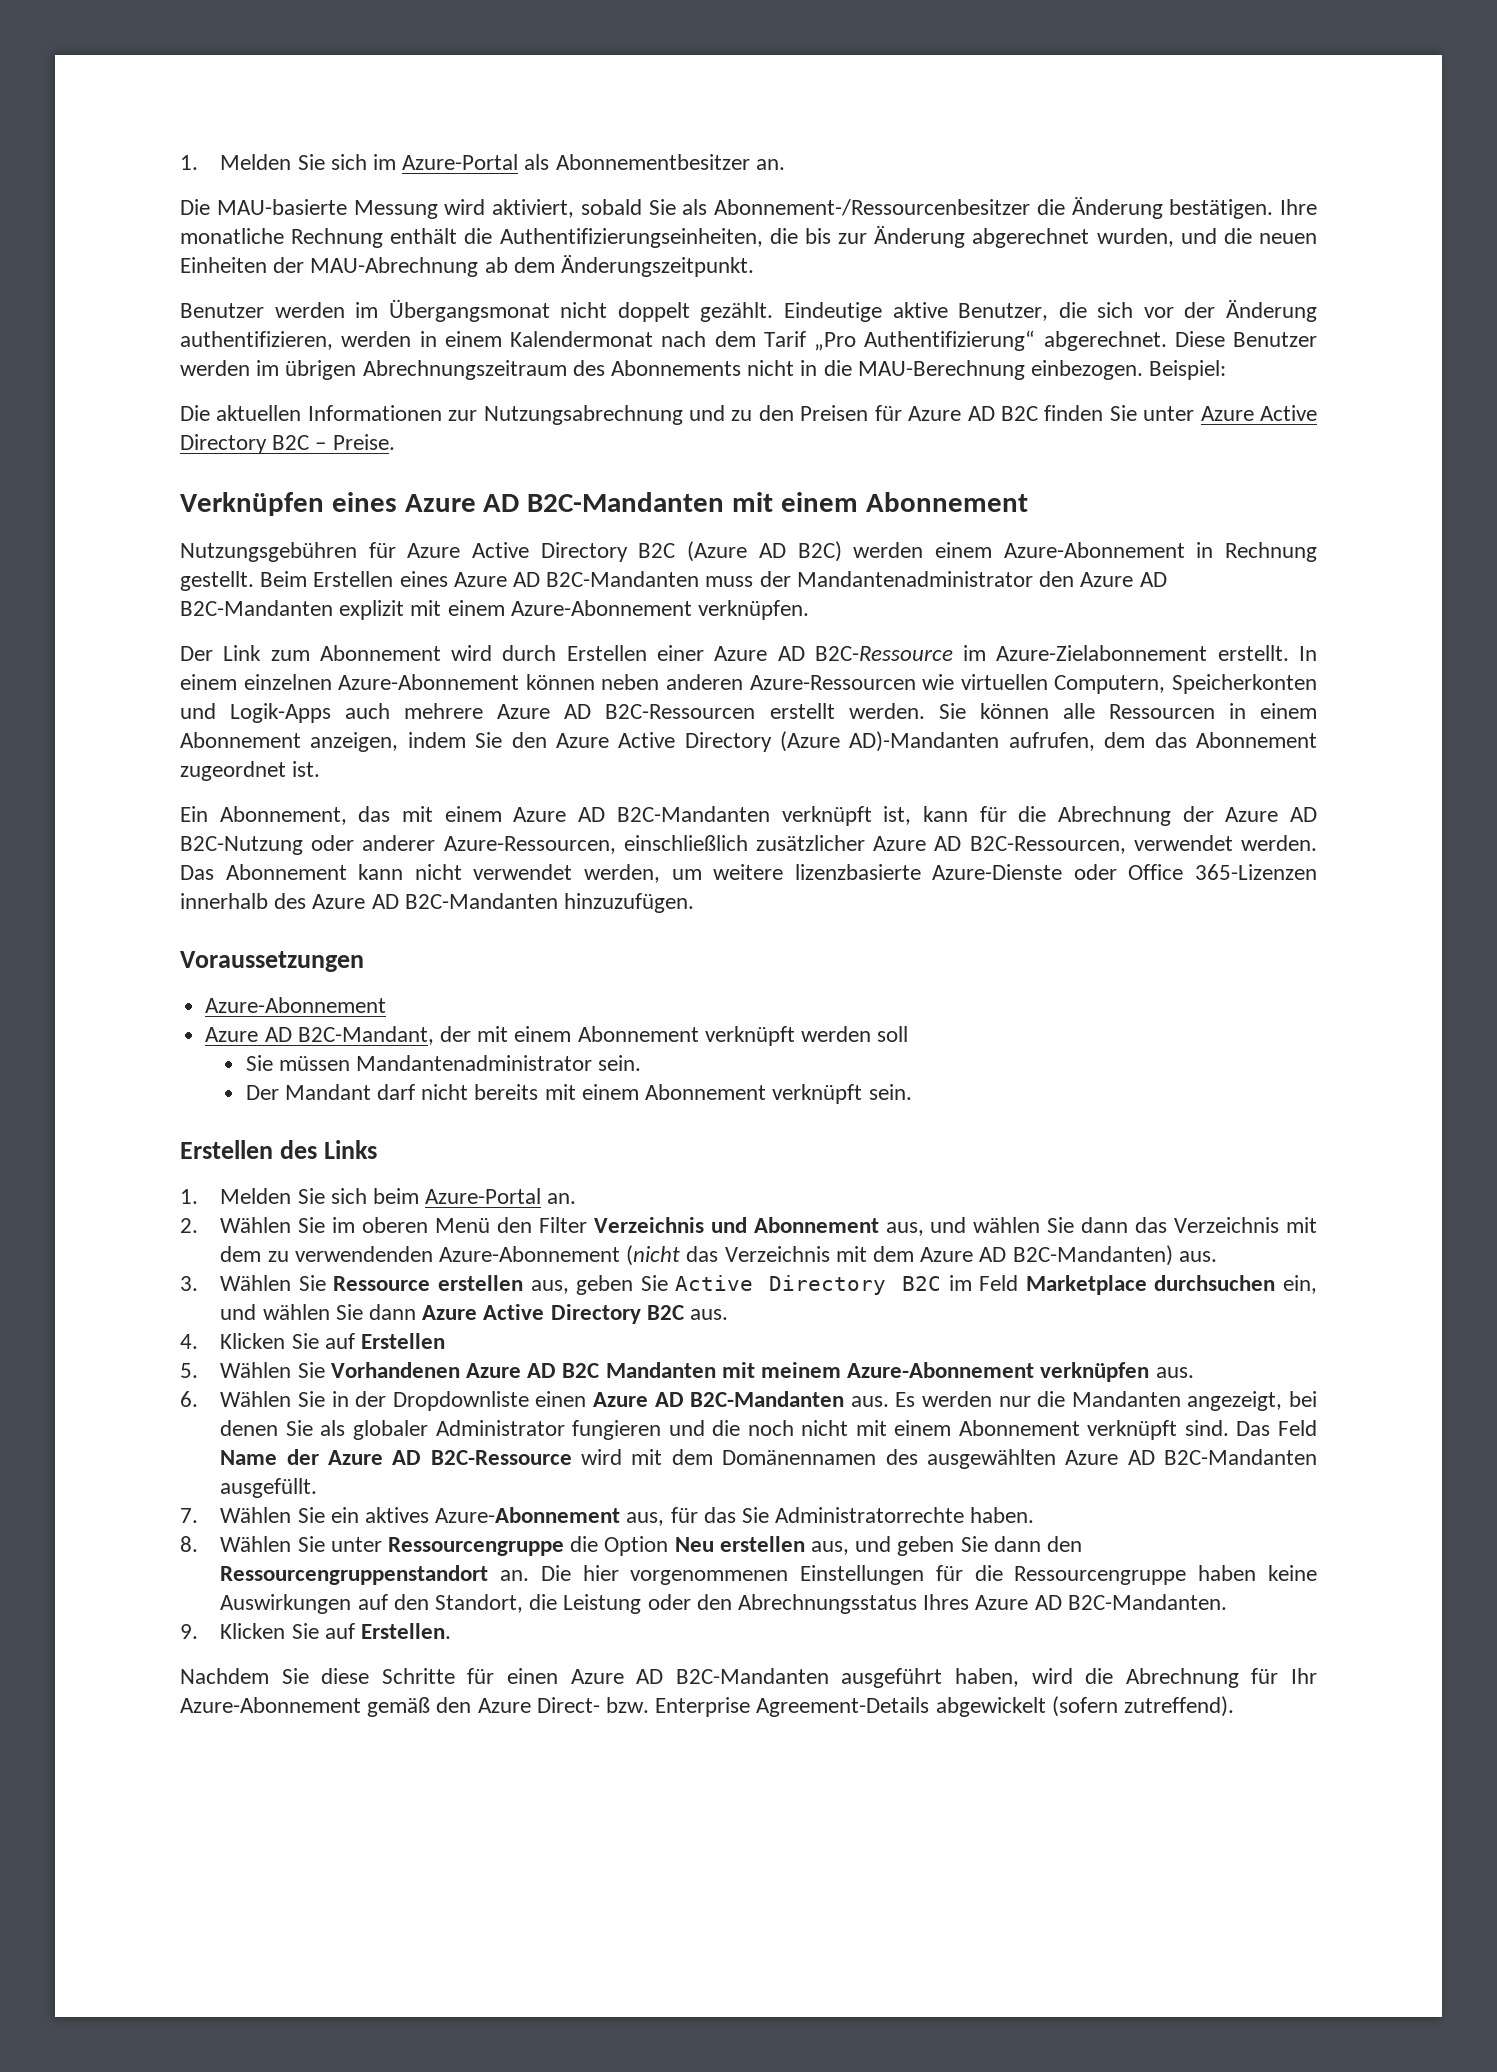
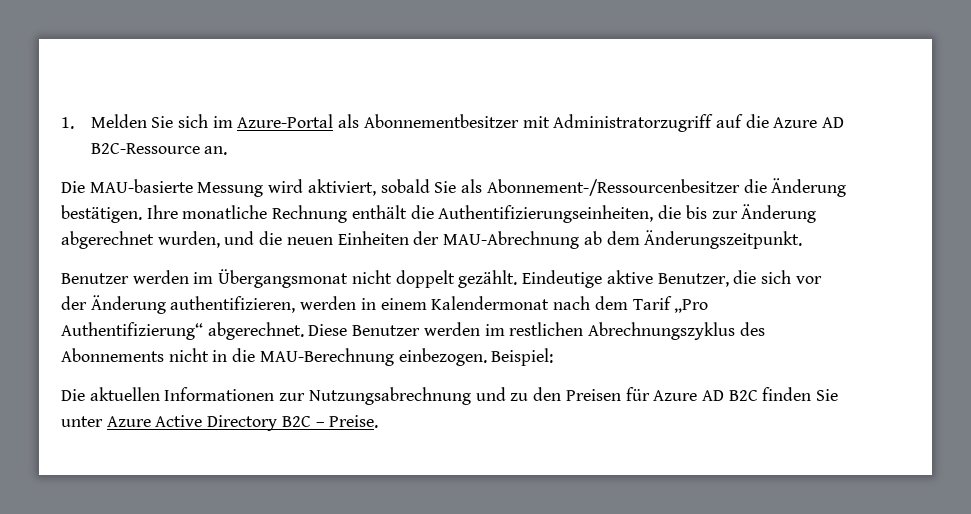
(750, 162) none -> [522,114,845,132] [90,143,200,154] mit Administratorzugriff auf die Azure AD B2C-Ressource
[285,360,567,380] übrigen Abrechnungszeitraum -> [509,322,736,340] restlichen Abrechnungszyklus
[180,492,1028,516] [180,541,1317,562] [180,571,1167,591] [180,600,810,620] [180,645,1317,661] [180,674,1317,694] [180,703,1317,723] [180,731,1317,752] [180,761,321,781] [180,806,1317,826] [180,835,1317,855] [180,864,1318,883] [180,893,695,913] [180,951,364,972] [205,997,387,1013] [205,1026,909,1046] [245,1055,642,1071] [245,1084,912,1104] [180,1140,378,1159] [180,1188,577,1204] [180,1217,1317,1236] [220,1245,1217,1266] [180,1275,1317,1295] [220,1304,729,1324] [180,1333,445,1349] [180,1362,1194,1382] [180,1391,1317,1411] [220,1420,1317,1440] [220,1449,1317,1469] [220,1478,318,1498] [180,1507,1035,1526] [180,1536,1083,1556] [220,1565,1317,1585] [220,1594,1227,1614] [180,1623,451,1639] [180,1668,1317,1688] [180,1696,1235,1717] // Verknüpfen eines Azure AD B2C-Mandanten mit einem Abonnement // Nutzungsgebühren für Azure Active Directory B2C (Azure AD B2C) werden einem Azure-Abonnement in Rechnung gestellt. Beim Erstellen eines Azure AD B2C-Mandanten muss der Mandantenadministrator den Azure AD B2C-Mandanten explizit mit einem Azure-Abonnement verknüpfen. // Der Link zum Abonnement wird durch Erstellen einer Azure AD B2C-Ressource im Azure-Zielabonnement erstellt. In einem einzelnen Azure-Abonnement können neben anderen Azure-Ressourcen wie virtuellen Computern, Speicherkonten und Logik-Apps auch mehrere Azure AD B2C-Ressourcen erstellt werden. Sie können alle Ressourcen in einem Abonnement anzeigen, indem Sie den Azure Active Directory (Azure AD)-Mandanten aufrufen, dem das Abonnement zugeordnet ist. // Ein Abonnement, das mit einem Azure AD B2C-Mandanten verknüpft ist, kann für die Abrechnung der Azure AD B2C-Nutzung oder anderer Azure-Ressourcen, einschließlich zusätzlicher Azure AD B2C-Ressourcen, verwendet werden. Das Abonnement kann nicht verwendet werden, um weitere lizenzbasierte Azure-Dienste oder Office 365-Lizenzen innerhalb des Azure AD B2C-Mandanten hinzuzufügen. // Voraussetzungen // Azure-Abonnement // Azure AD B2C-Mandant, der mit einem Abonnement verknüpft werden soll // Sie müssen Mandantenadministrator sein. // Der Mandant darf nicht bereits mit einem Abonnement verknüpft sein. // Erstellen des Links // 1. Melden Sie sich beim Azure-Portal an. // 2. Wählen Sie im oberen Menü den Filter Verzeichnis und Abonnement aus, und wählen Sie dann das Verzeichnis mit dem zu verwendenden Azure-Abonnement (nicht das Verzeichnis mit dem Azure AD B2C-Mandanten) aus. // 3. Wählen Sie Ressource erstellen aus, geben Sie Active Directory B2C im Feld Marketplace durchsuchen ein, und wählen Sie dann Azure Active Directory B2C aus. // 4. Klicken Sie auf Erstellen // 5. Wählen Sie Vorhandenen Azure AD B2C Mandanten mit meinem Azure-Abonnement verknüpfen aus. // 6. Wählen Sie in der Dropdownliste einen Azure AD B2C-Mandanten aus. Es werden nur die Mandanten angezeigt, bei denen Sie als globaler Administrator fungieren und die noch nicht mit einem Abonnement verknüpft sind. Das Feld Name der Azure AD B2C-Ressource wird mit dem Domänennamen des ausgewählten Azure AD B2C-Mandanten ausgefüllt. // 7. Wählen Sie ein aktives Azure-Abonnement aus, für das Sie Administratorrechte haben. // 8. Wählen Sie unter Ressourcengruppe die Option Neu erstellen aus, und geben Sie dann den Ressourcengruppenstandort an. Die hier vorgenommenen Einstellungen für die Ressourcengruppe haben keine Auswirkungen auf den Standort, die Leistung oder den Abrechnungsstatus Ihres Azure AD B2C-Mandanten. // 9. Klicken Sie auf Erstellen. // Nachdem Sie diese Schritte für einen Azure AD B2C-Mandanten ausgeführt haben, wird die Abrechnung für Ihr Azure-Abonnement gemäß den Azure Direct- bzw. Enterprise Agreement-Details abgewickelt (sofern zutreffend). -> (379, 421) none

